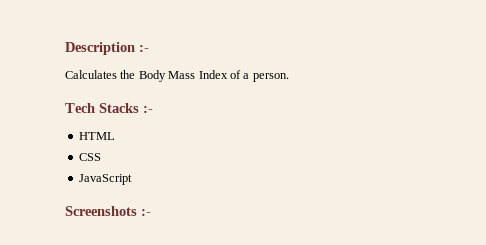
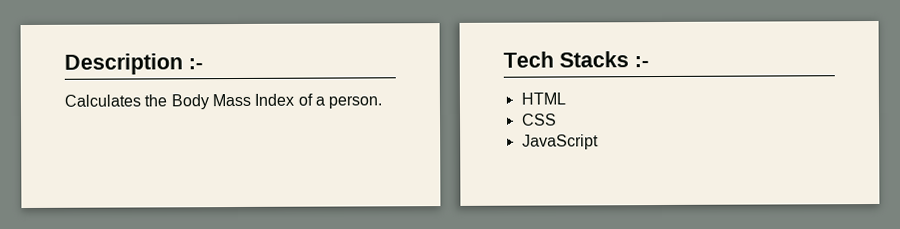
[65,206,151,216] // Screenshots :- -> (599, 142) none

